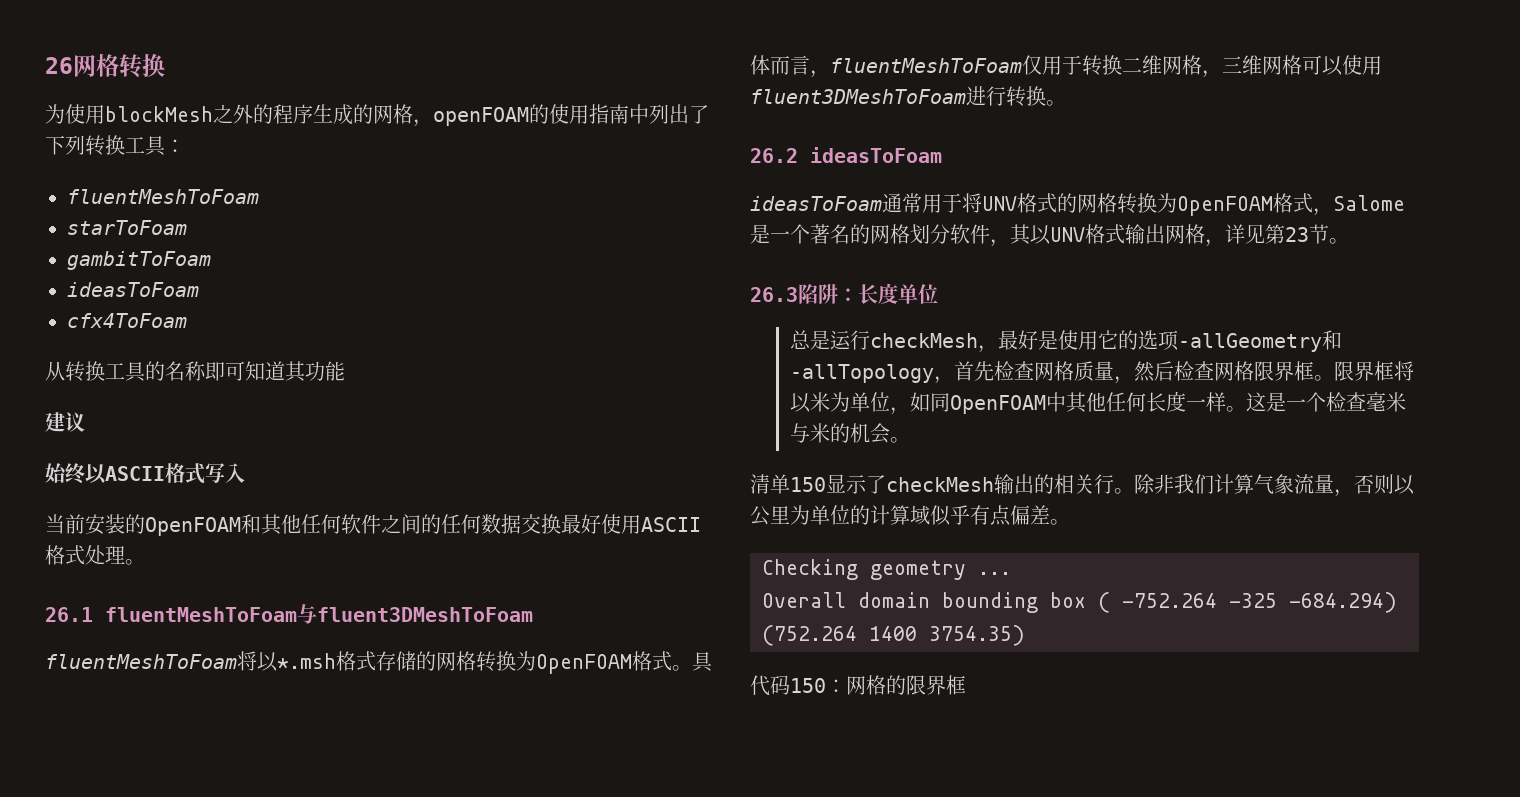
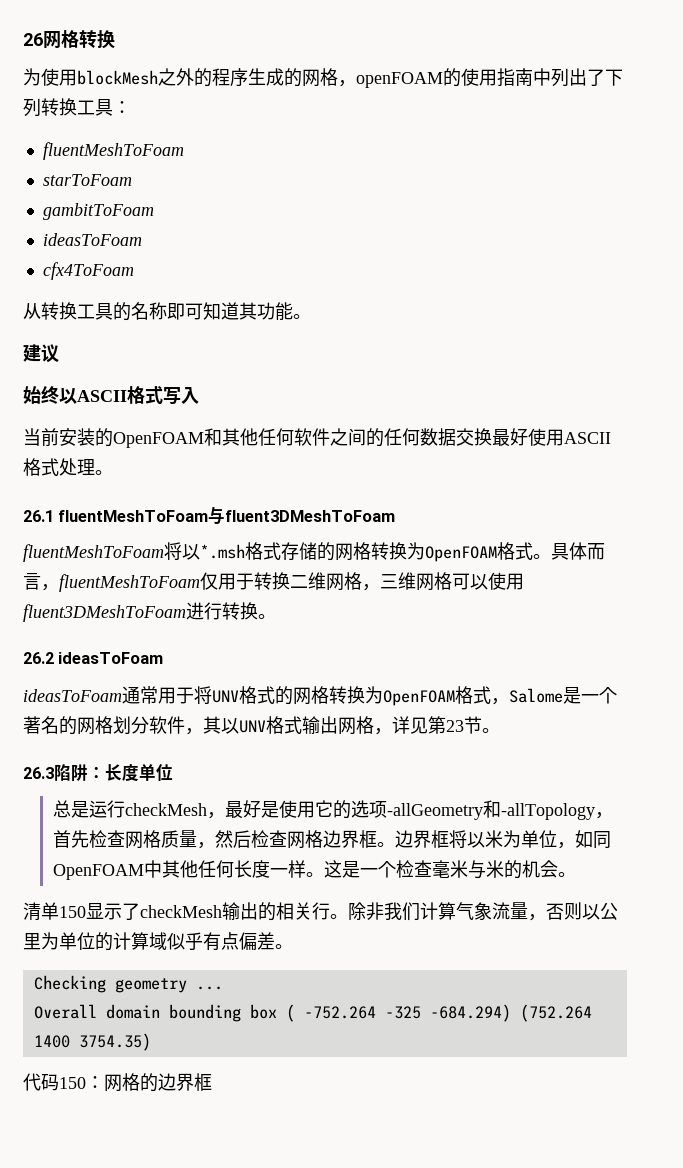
(345, 371) none -> [293,314,311,319] 。
[1253,361,1354,381] 限界框。限 -> [322,830,413,848] 边界框。边
[906,675,926,695] 限 -> [158,1073,176,1091] 边

